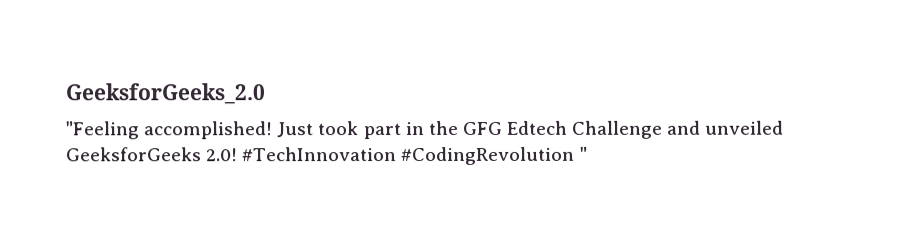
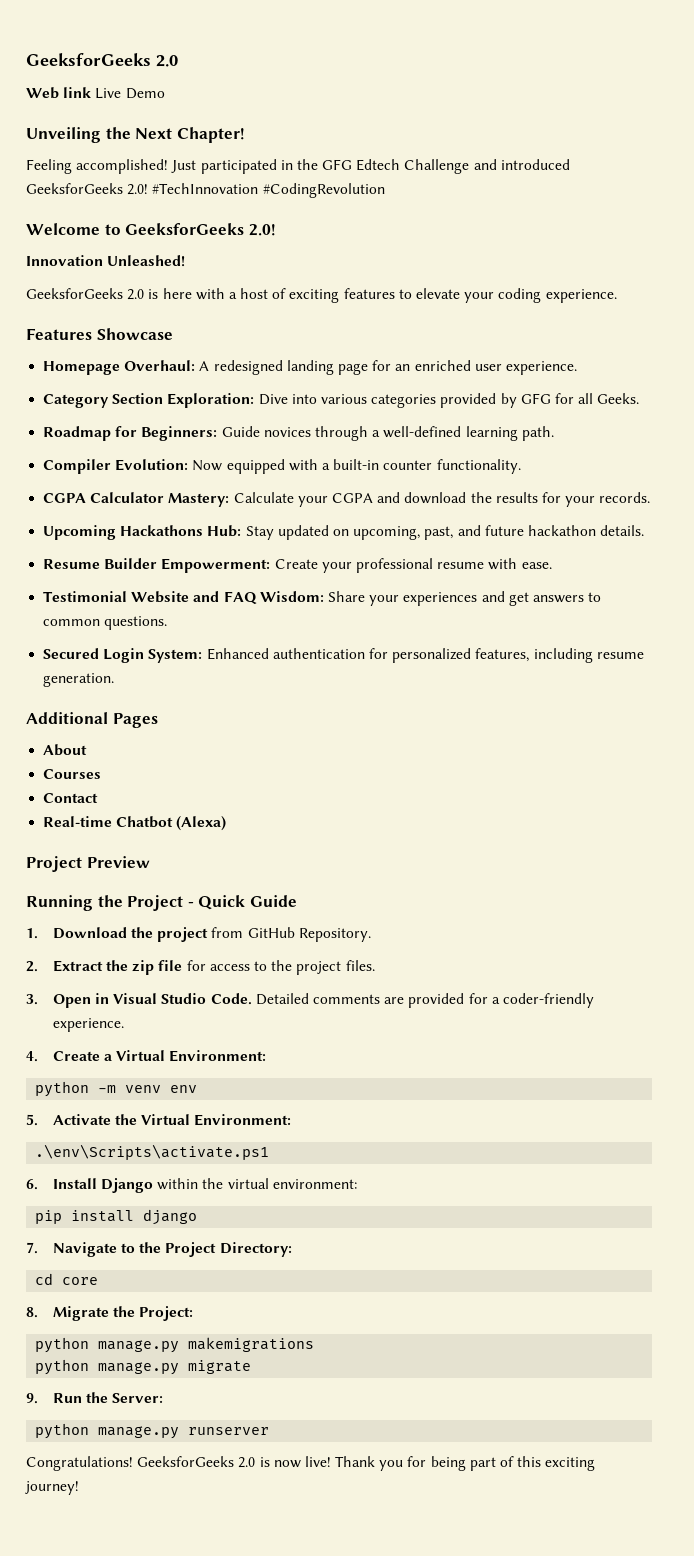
[65,83,265,105] [66,121,402,140] GeeksforGeeks_2.0 // "Feeling accomplished! Just took part -> [26,53,178,67] [26,87,165,99] [26,127,245,143] [26,159,277,174] GeeksforGeeks 2.0 // Web link Live Demo // Unveiling the Next Chapter! // Feeling accomplished! Just participated
[704,120,785,135] unveiled -> [500,159,570,170] introduced
[579,146,588,161] " -> [26,223,276,236] [26,255,186,267] [26,288,617,303] [26,328,173,340] [43,360,577,375] [43,393,640,408] [43,426,554,441] [43,459,521,474] [43,492,651,507] [43,525,645,540] [43,558,552,573] [43,591,602,606] [43,616,168,630] [43,648,644,663] [43,673,115,687] [26,712,158,728] [43,744,88,756] [43,769,102,779] [43,793,99,803] [43,816,227,831] [26,856,150,872] [26,895,297,911] [26,927,371,942] [26,960,375,975] [26,993,594,1008] [52,1018,124,1032] [26,1050,267,1062] [35,1081,198,1097] [26,1114,292,1126] [35,1144,270,1160] [26,1178,357,1193] [35,1209,198,1225] [26,1242,292,1257] [35,1273,99,1285] [26,1306,194,1321] [35,1337,315,1353] [35,1359,252,1375] [26,1392,164,1404] [35,1423,270,1439] [26,1456,596,1471] [25,1481,79,1495] // Welcome to GeeksforGeeks 2.0! // Innovation Unleashed! // GeeksforGeeks 2.0 is here with a host of exciting features to elevate your coding experience. // Features Showcase // Homepage Overhaul: A redesigned landing page for an enriched user experience. // Category Section Exploration: Dive into various categories provided by GFG for all Geeks. // Roadmap for Beginners: Guide novices through a well-defined learning path. // Compiler Evolution: Now equipped with a built-in counter functionality. // CGPA Calculator Mastery: Calculate your CGPA and download the results for your records. // Upcoming Hackathons Hub: Stay updated on upcoming, past, and future hackathon details. // Resume Builder Empowerment: Create your professional resume with ease. // Testimonial Website and FAQ Wisdom: Share your experiences and get answers to common questions. // Secured Login System: Enhanced authentication for personalized features, including resume generation. // Additional Pages // About // Courses // Contact // Real-time Chatbot (Alexa) // Project Preview // Running the Project - Quick Guide // 1. Download the project from GitHub Repository. // 2. Extract the zip file for access to the project files. // 3. Open in Visual Studio Code. Detailed comments are provided for a coder-friendly experience. // 4. Create a Virtual Environment: // python -m venv env // 5. Activate the Virtual Environment: // .\env\Scripts\activate.ps1 // 6. Install Django within the virtual environment: // pip install django // 7. Navigate to the Project Directory: // cd core // 8. Migrate the Project: // python manage.py makemigrations // python manage.py migrate // 9. Run the Server: // python manage.py runserver // Congratulations! GeeksforGeeks 2.0 is now live! Thank you for being part of this exciting journey!

